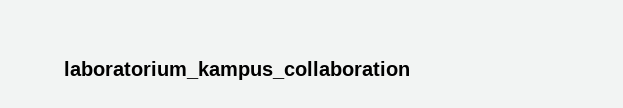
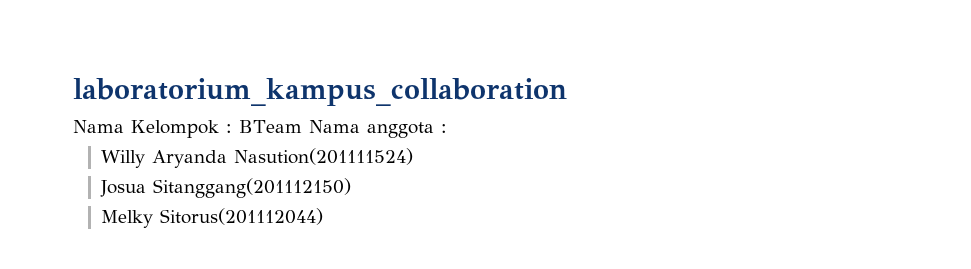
(410, 70) none -> [73,120,447,138] [101,148,414,168] [100,178,352,198] [101,208,324,228] // Nama Kelompok : BTeam Nama anggota : // Willy Aryanda Nasution(201111524) // Josua Sitanggang(201112150) // Melky Sitorus(201112044)

